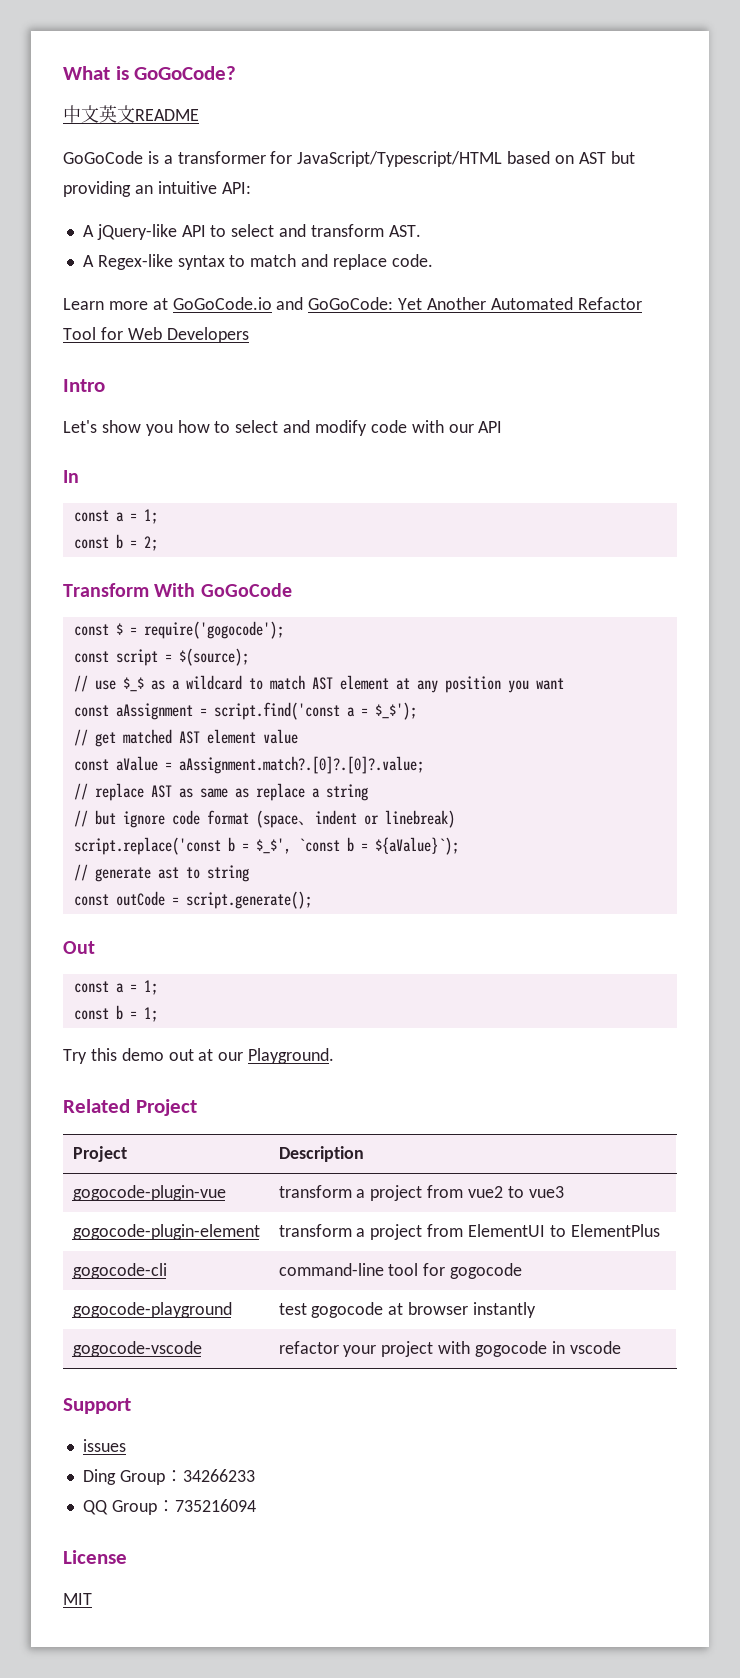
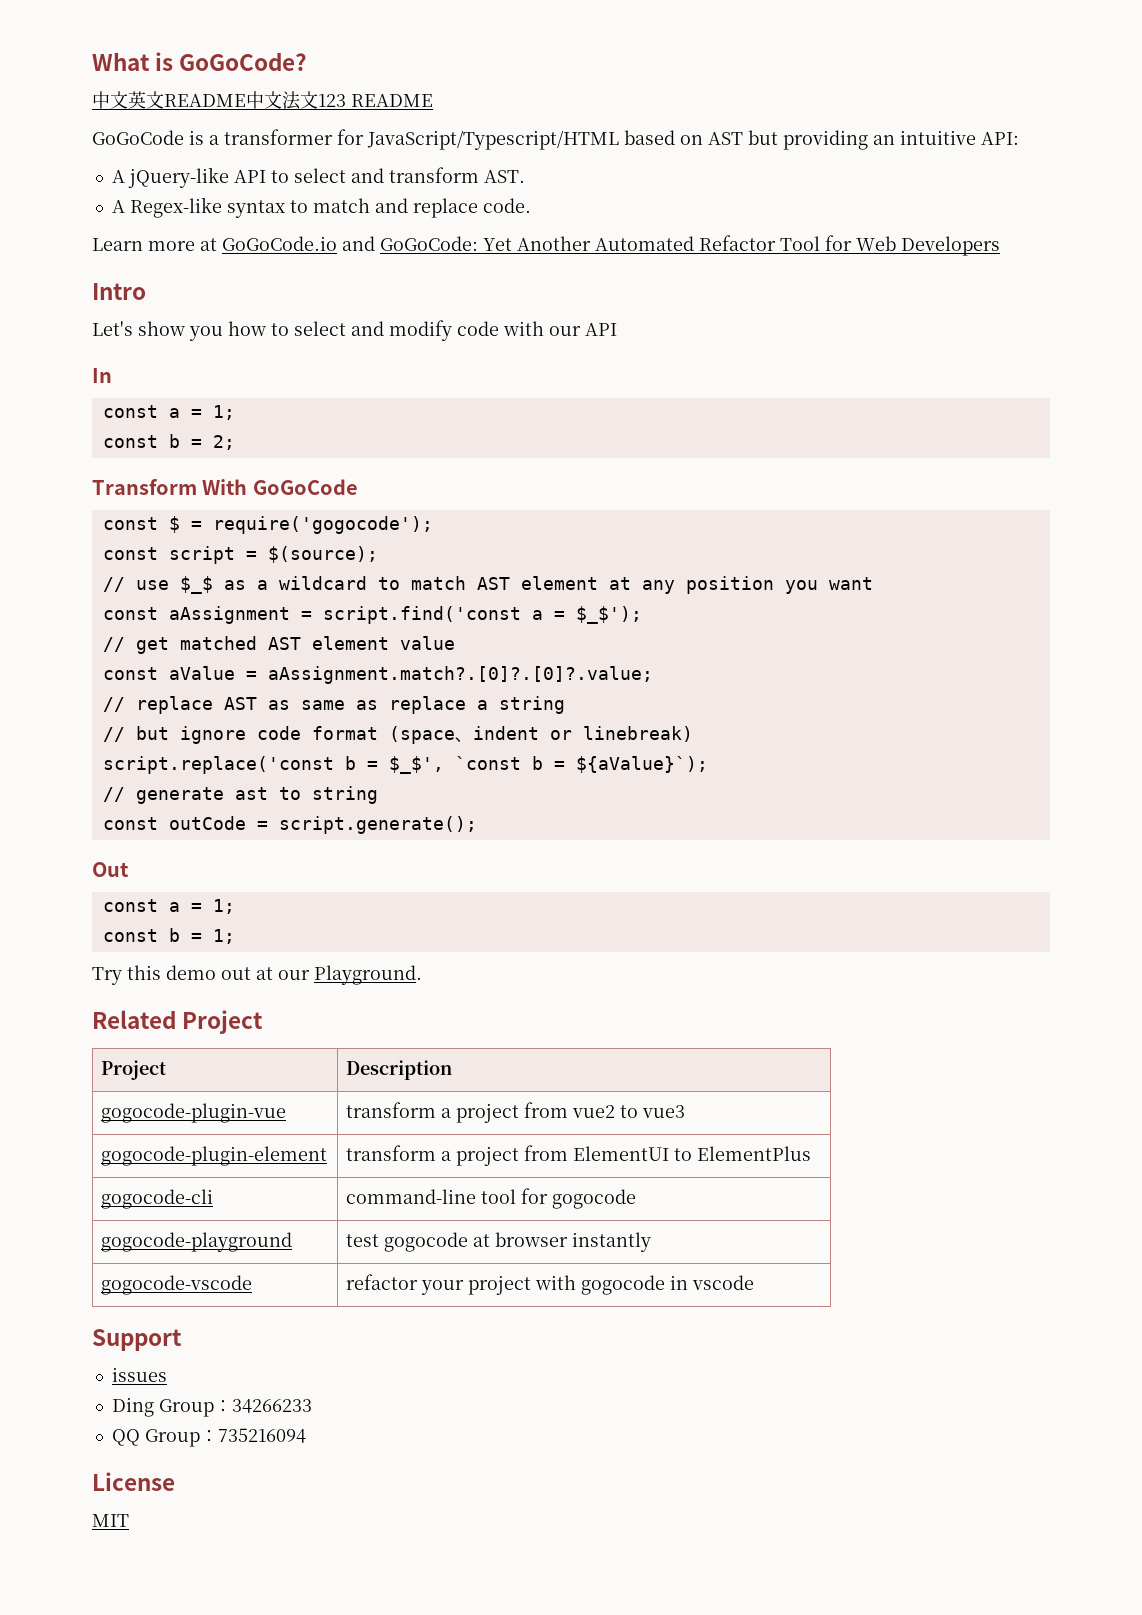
(199, 115) none -> [246,91,433,110] 中文法文123 README

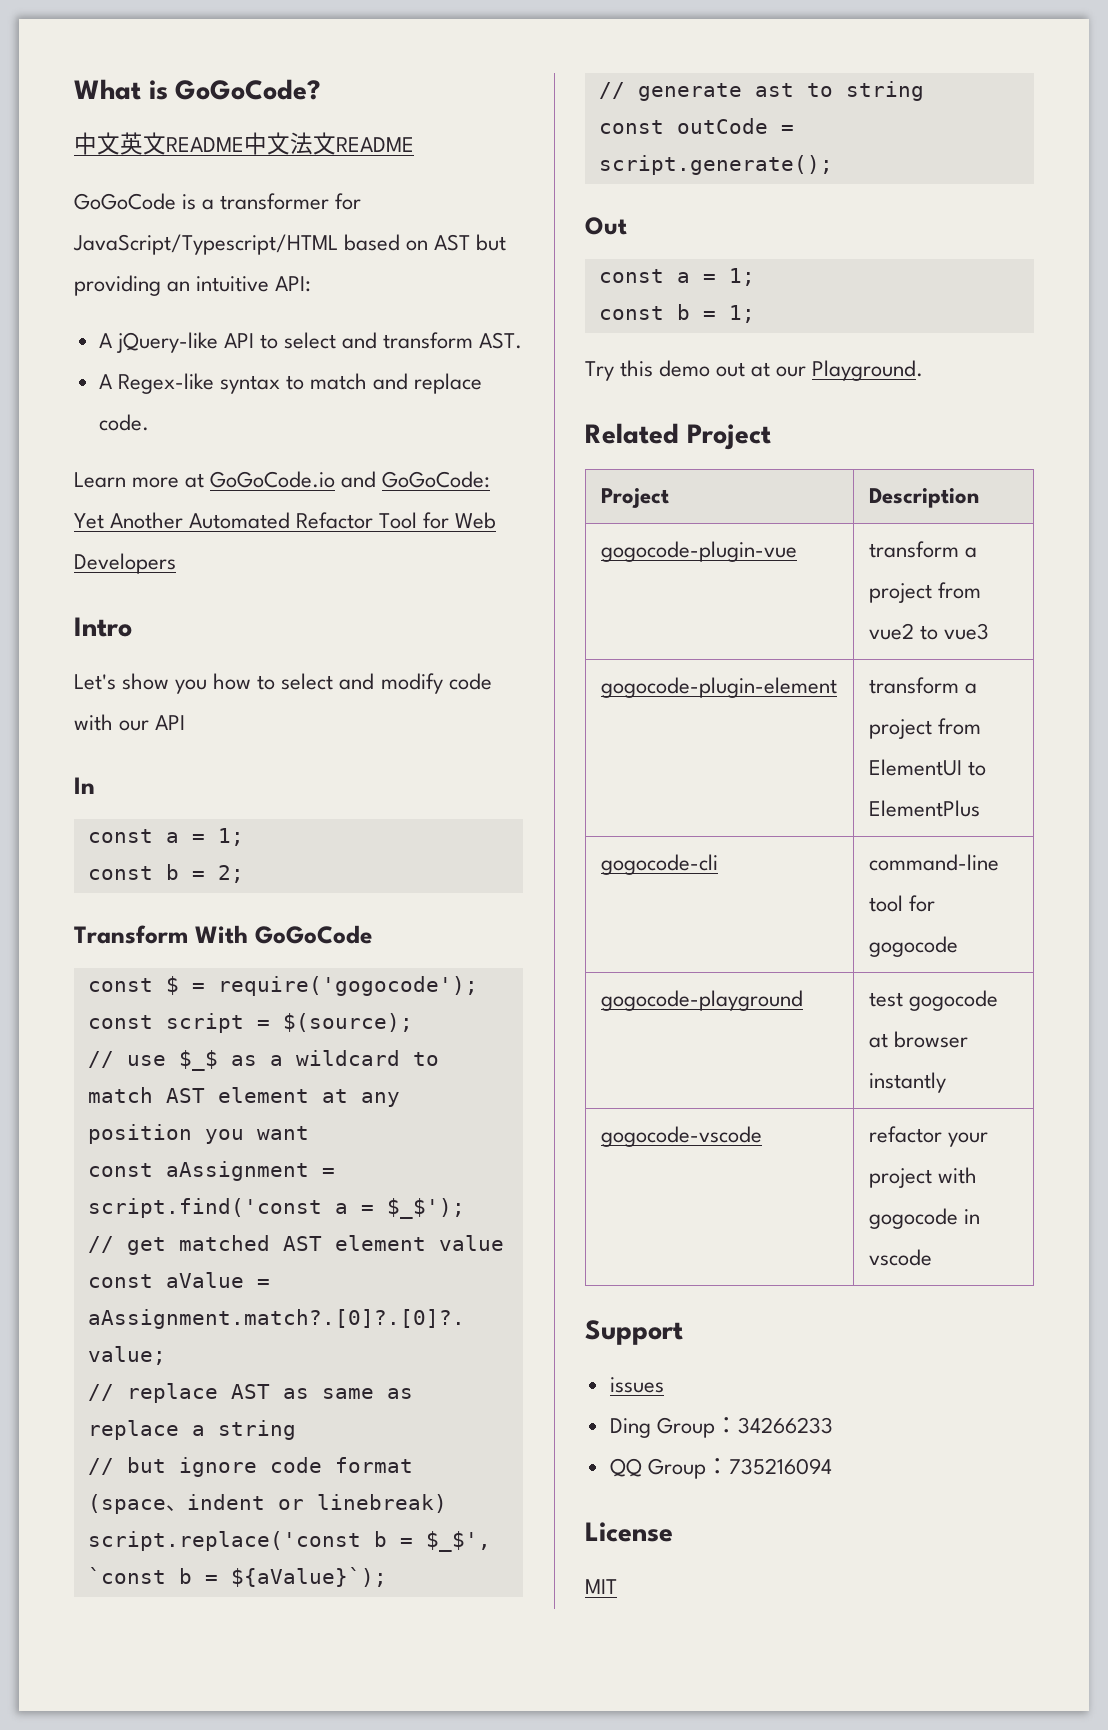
[318,94,346,107] 123 -> (336, 143) none

